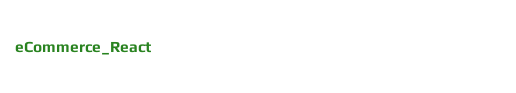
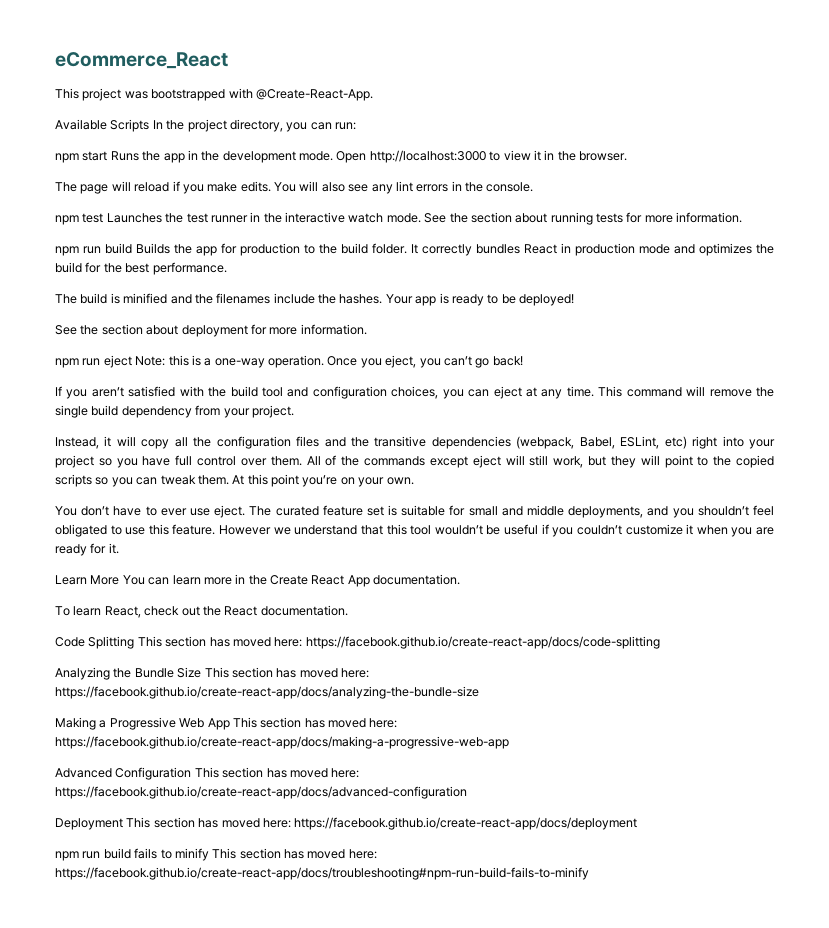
(151, 48) none -> [55,88,373,101] [55,119,356,132] [55,150,627,163] [55,181,534,194] [55,212,743,225] [55,243,774,256] [55,262,227,275] [55,293,574,306] [55,324,367,337] [55,355,523,368] [55,386,775,399] [55,405,294,418] [55,436,776,449] [55,455,775,468] [55,474,414,487] [55,505,774,518] [55,524,774,537] [55,543,119,556] [55,574,461,587] [55,605,348,618] [55,636,660,649] [55,667,369,680] [55,686,479,699] [55,717,398,730] [55,736,509,749] [55,767,360,780] [55,786,467,799] [55,817,638,830] [55,848,377,861] [55,867,589,880] // This project was bootstrapped with @Create-React-App. // Available Scripts In the project directory, you can run: // npm start Runs the app in the development mode. Open http://localhost:3000 to view it in the browser. // The page will reload if you make edits. You will also see any lint errors in the console. // npm test Launches the test runner in the interactive watch mode. See the section about running tests for more information. // npm run build Builds the app for production to the build folder. It correctly bundles React in production mode and optimizes the build for the best performance. // The build is minified and the filenames include the hashes. Your app is ready to be deployed! // See the section about deployment for more information. // npm run eject Note: this is a one-way operation. Once you eject, you can’t go back! // If you aren’t satisfied with the build tool and configuration choices, you can eject at any time. This command will remove the single build dependency from your project. // Instead, it will copy all the configuration files and the transitive dependencies (webpack, Babel, ESLint, etc) right into your project so you have full control over them. All of the commands except eject will still work, but they will point to the copied scripts so you can tweak them. At this point you’re on your own. // You don’t have to ever use eject. The curated feature set is suitable for small and middle deployments, and you shouldn’t feel obligated to use this feature. However we understand that this tool wouldn’t be useful if you couldn’t customize it when you are ready for it. // Learn More You can learn more in the Create React App documentation. // To learn React, check out the React documentation. // Code Splitting This section has moved here: https://facebook.github.io/create-react-app/docs/code-splitting // Analyzing the Bundle Size This section has moved here: https://facebook.github.io/create-react-app/docs/analyzing-the-bundle-size // Making a Progressive Web App This section has moved here: https://facebook.github.io/create-react-app/docs/making-a-progressive-web-app // Advanced Configuration This section has moved here: https://facebook.github.io/create-react-app/docs/advanced-configuration // Deployment This section has moved here: https://facebook.github.io/create-react-app/docs/deployment // npm run build fails to minify This section has moved here: https://facebook.github.io/create-react-app/docs/troubleshooting#npm-run-build-fails-to-minify

